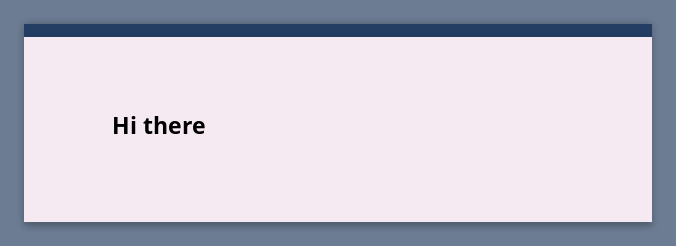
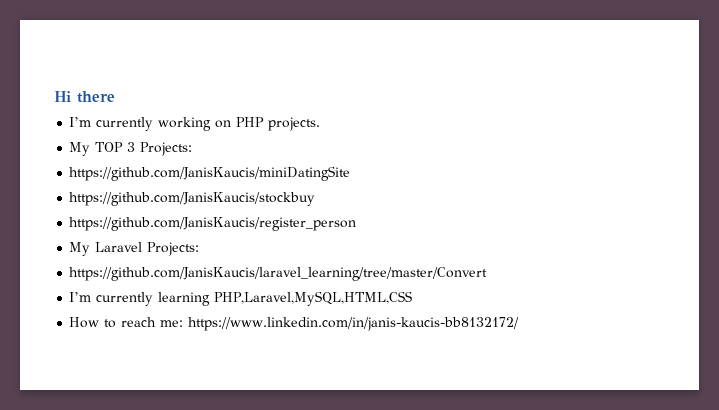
(207, 125) none -> [69,117,321,131] [69,142,193,156] [69,166,351,181] [69,192,316,206] [69,217,357,231] [69,242,200,256] [69,267,488,281] [69,291,413,306] [69,317,520,331] // I’m currently working on PHP projects. // My TOP 3 Projects: // https://github.com/JanisKaucis/miniDatingSite // https://github.com/JanisKaucis/stockbuy // https://github.com/JanisKaucis/register_person // My Laravel Projects: // https://github.com/JanisKaucis/laravel_learning/tree/master/Convert // I’m currently learning PHP,Laravel,MySQL,HTML,CSS // How to reach me: https://www.linkedin.com/in/janis-kaucis-bb8132172/

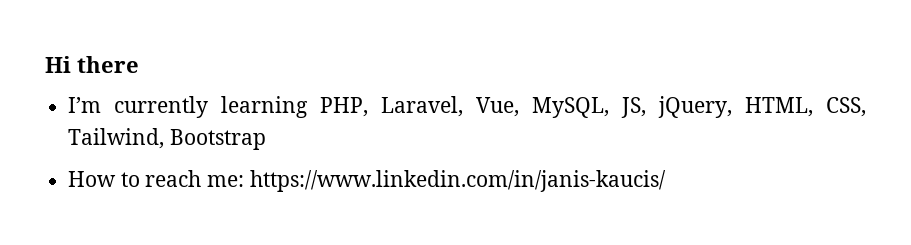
[158,117,321,131] [69,142,193,156] [69,166,351,181] [69,192,316,206] [69,217,357,231] [69,242,200,256] [69,267,488,281] [69,291,413,306] working on PHP projects. // My TOP 3 Projects: // https://github.com/JanisKaucis/miniDatingSite // https://github.com/JanisKaucis/stockbuy // https://github.com/JanisKaucis/register_person // My Laravel Projects: // https://github.com/JanisKaucis/laravel_learning/tree/master/Convert // I’m currently learning PHP,Laravel,MySQL,HTML,CSS -> [221,96,866,118] [68,128,266,150] learning PHP, Laravel, Vue, MySQL, JS, jQuery, HTML, CSS, Tailwind, Bootstrap
[188,317,520,331] https://www.linkedin.com/in/janis-kaucis-bb8132172/ -> [249,170,666,192] https://www.linkedin.com/in/janis-kaucis/

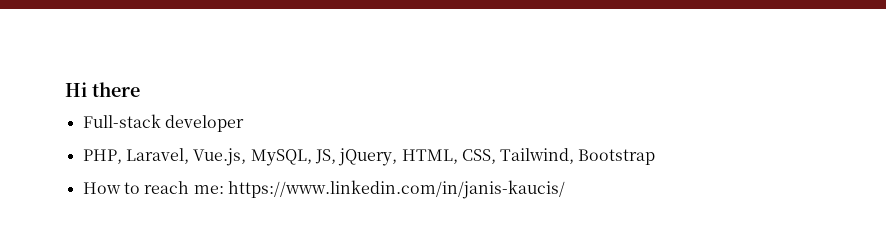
[68,96,309,118] I’m currently learning -> [82,114,244,132] Full-stack developer //
[476,97,520,117] Vue, -> [193,148,247,166] Vue.js,

